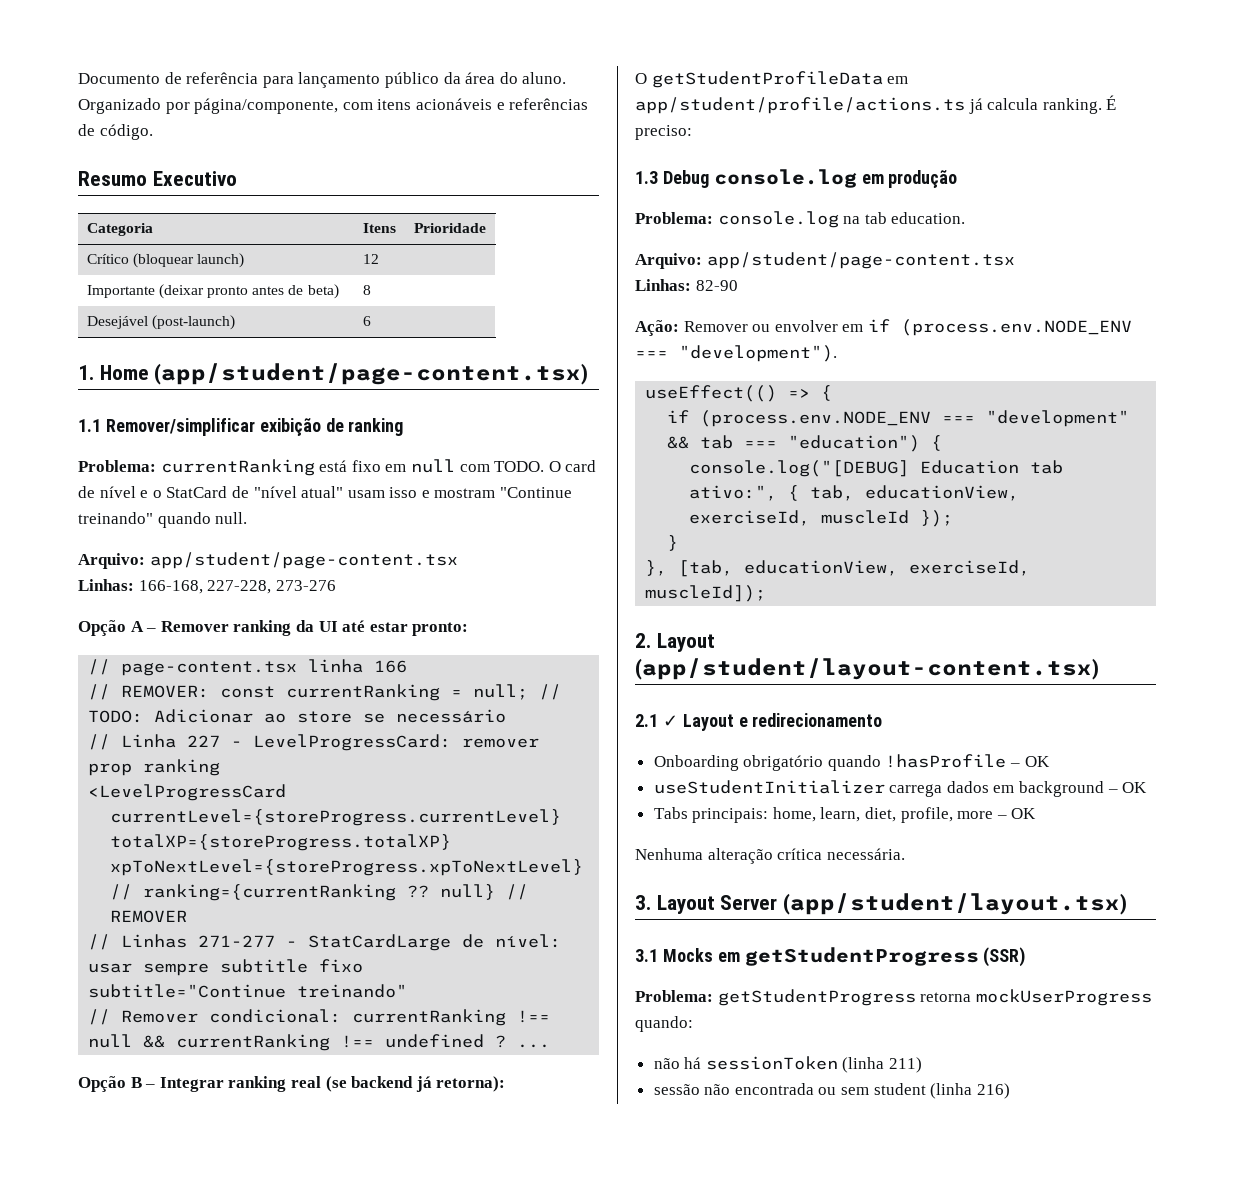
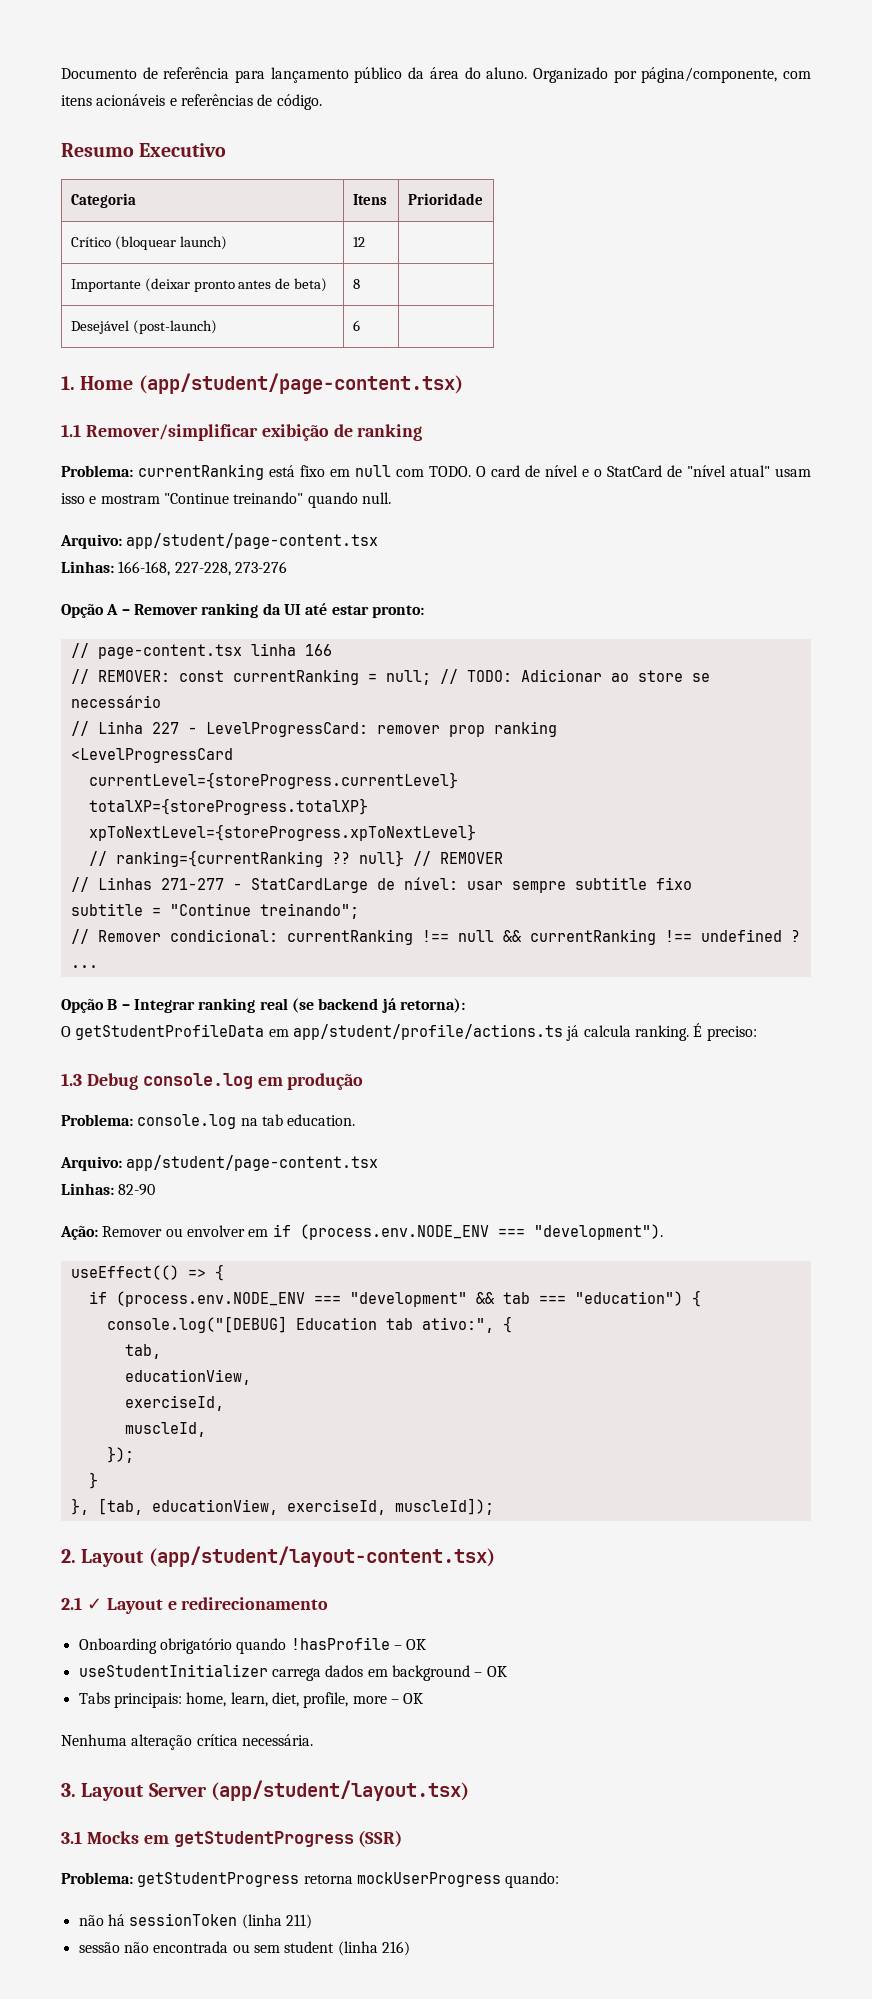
[88,984,408,998] subtitle="Continue treinando" -> [70,903,359,919] subtitle = "Continue treinando";
(800, 493) none -> (512, 1324) //
[865,485,1020,501] [689,510,910,526] educationView, exerciseId, muscleId -> [124,1369,251,1385] [124,1395,224,1411] [124,1422,206,1437] // educationView, // exerciseId, // muscleId, //

